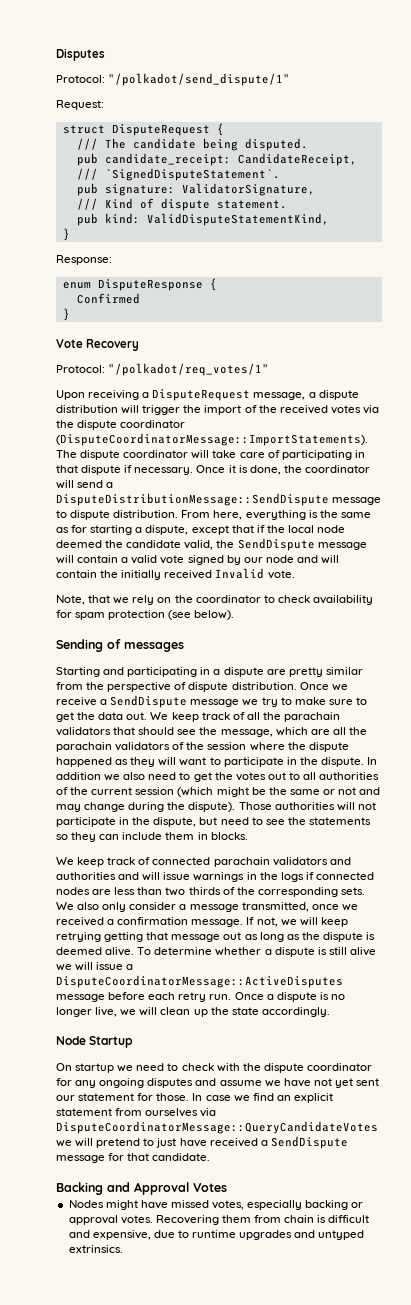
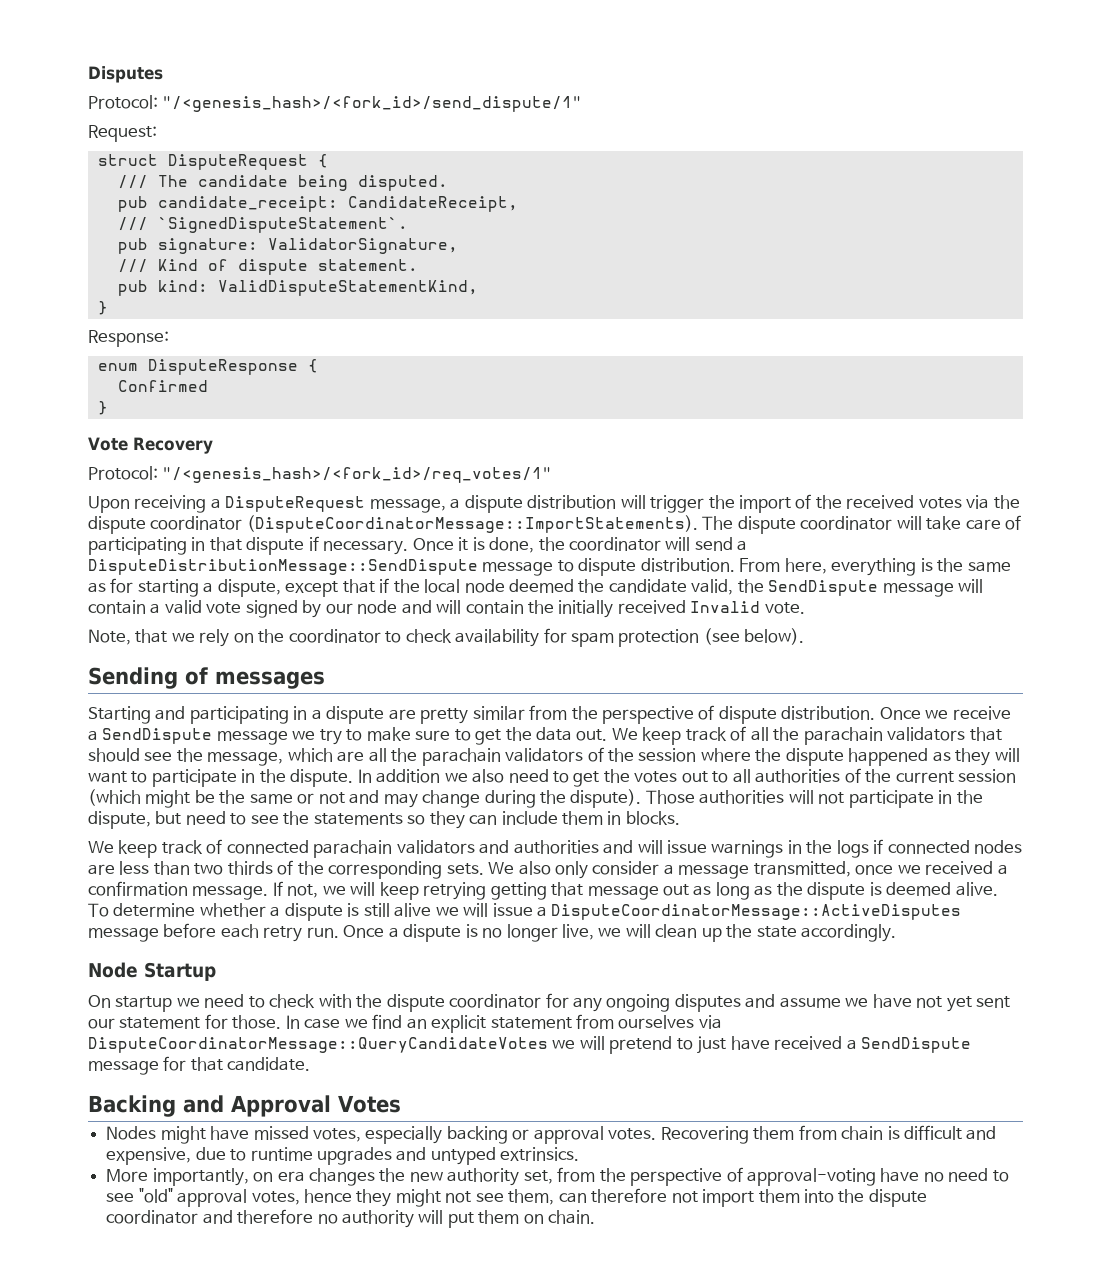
[108,73,291,86] "/polkadot/send_dispute/1" -> [162,96,583,112] "/<genesis_hash>/<fork_id>/send_dispute/1"
[108,363,270,376] "/polkadot/req_votes/1" -> [162,467,553,483] "/<genesis_hash>/<fork_id>/req_votes/1"
(123, 1249) none -> [106,1167,1009,1186] [106,1188,927,1207] [106,1209,596,1228] // More importantly, on era changes the new authority set, from the perspective of approval-voting have no need to see "old" approval votes, hence they might not see them, can therefore not import them into the dispute coordinator and therefore no authority will put them on chain.

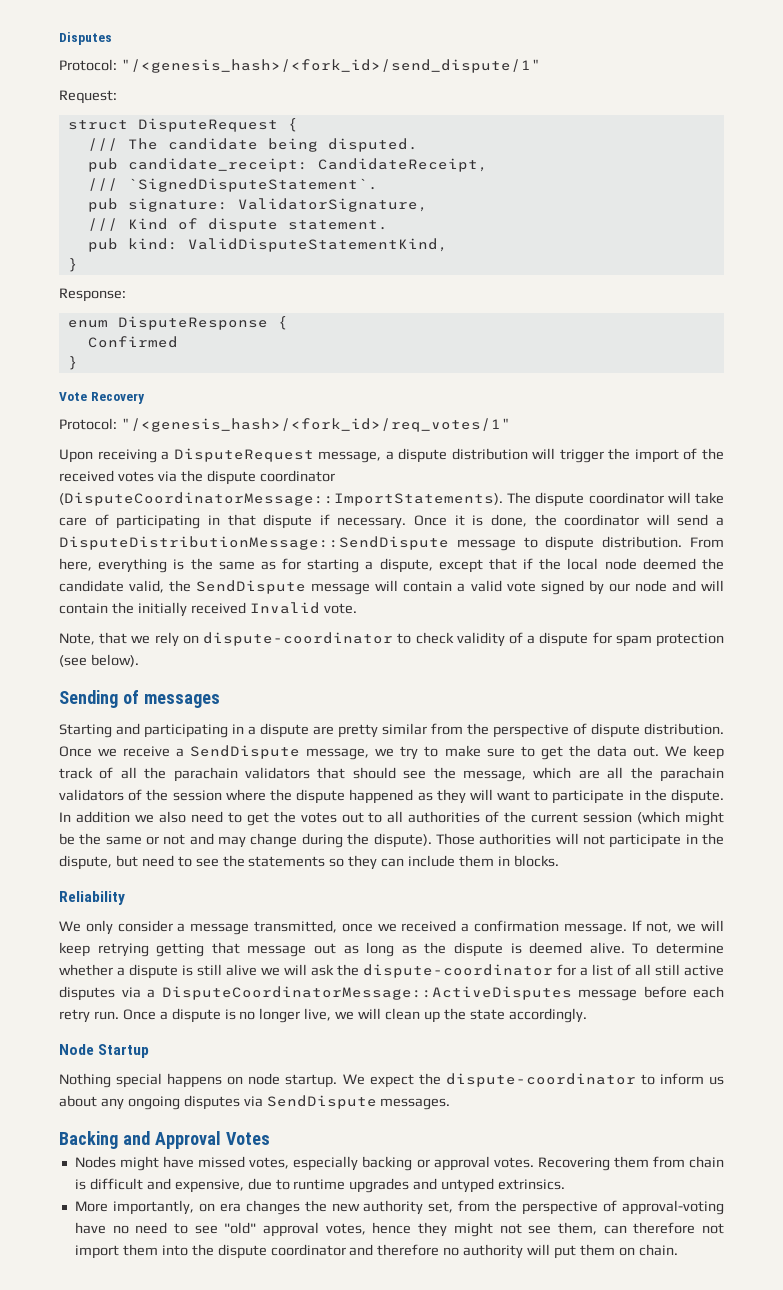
[258,629,540,647] the coordinator to check availability -> [203,632,589,647] dispute-coordinator to check validity of a dispute
[216,730,288,745] message -> [306,748,370,760] message,
[88,839,1023,858] [88,860,551,879] // We keep track of connected parachain validators and authorities and will issue warnings in the logs if connected nodes are less than two thirds of the corresponding sets. We also -> [59,891,125,905] [59,921,81,932] // Reliability // We
[492,903,533,917] issue -> [311,964,724,978] [59,986,141,1001] ask the dispute-coordinator for a list of all still active disputes via
[88,993,1011,1012] [88,1014,722,1033] [88,1036,972,1054] [88,1056,311,1075] On startup we need to check with the dispute coordinator for any ongoing disputes and assume we have not yet sent our statement for those. In case we find an explicit statement from ourselves via DisputeCoordinatorMessage::QueryCandidateVotes we will pretend to just have received a SendDispute message for that candidate. -> [59,1073,725,1088] [59,1095,451,1110] Nothing special happens on node startup. We expect the dispute-coordinator to inform us about any ongoing disputes via SendDispute messages.

